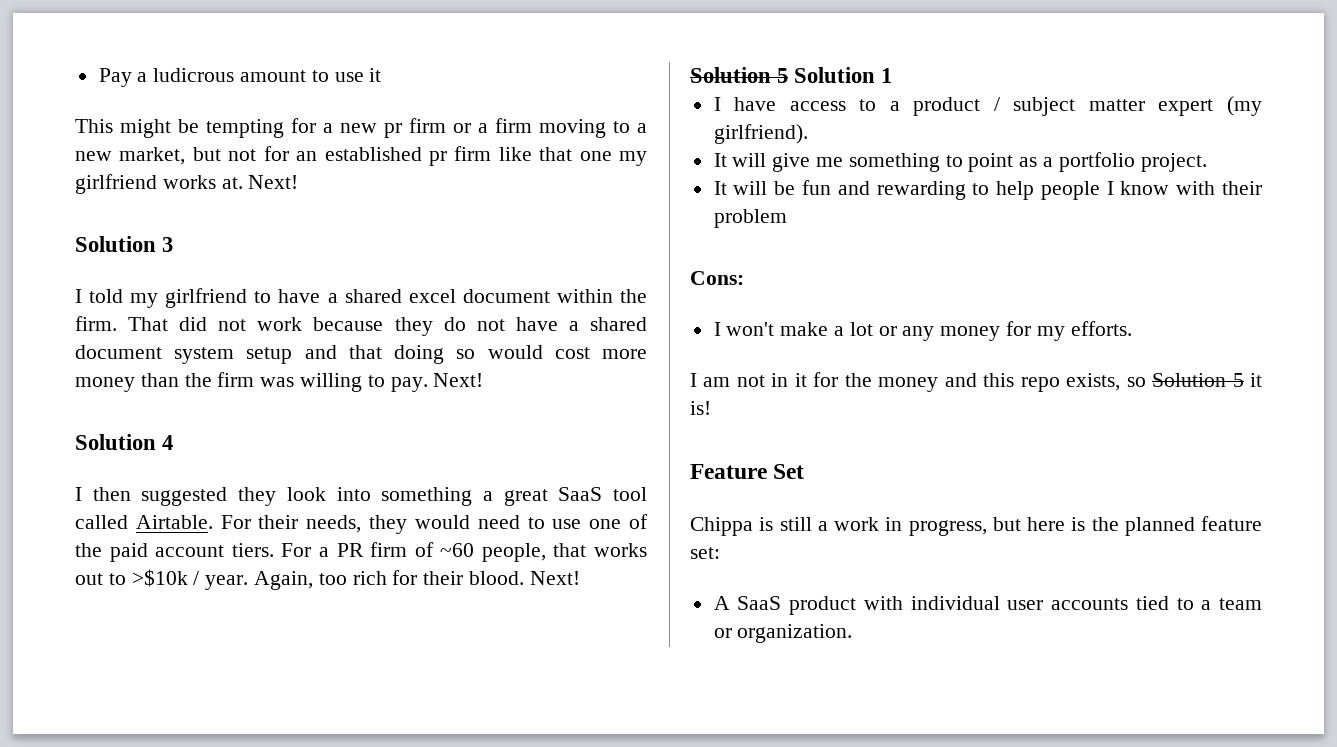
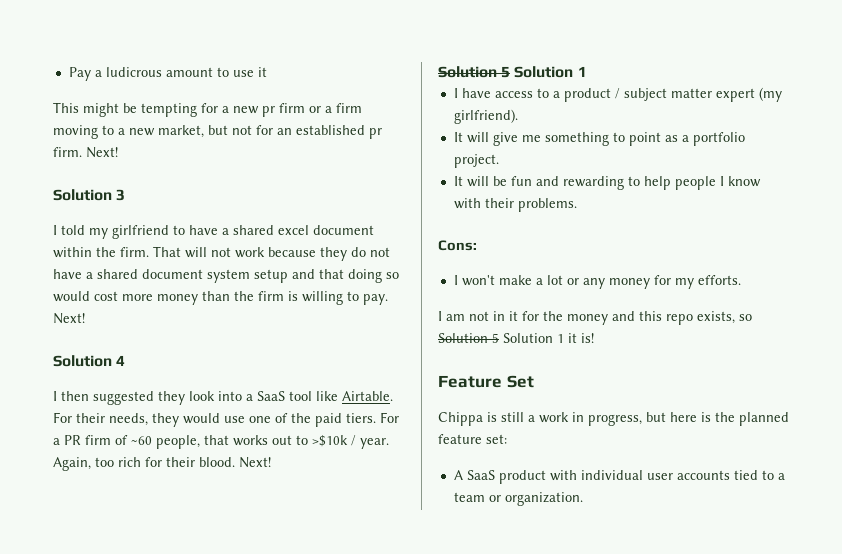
[454,146,648,166] [75,174,243,194] firm like that one my girlfriend works at. -> [53,147,82,157] firm.
[179,317,208,331] did -> [185,247,207,258] will
[260,377,295,387] was -> [288,291,298,301] is
[381,487,548,506] something a great -> [246,394,253,401] a
[75,515,128,529] called -> [316,391,338,401] like
[477,515,545,529] need to -> (220, 418) none
[155,545,225,557] account -> (342, 420) none
[713,209,787,228] problem -> [517,198,577,212] problems.
(1244, 380) none -> [503,333,564,343] Solution 1

